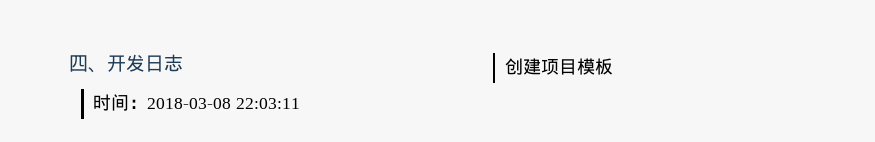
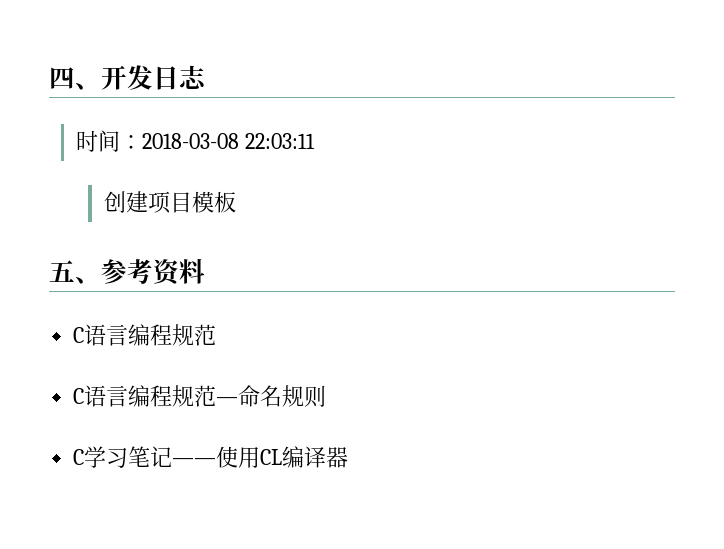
(613, 66) none -> [49,258,205,286] [73,324,217,346] [73,385,327,407] [73,446,349,468] // 五、参考资料 // C语言编程规范 // C语言编程规范—命名规则 // C学习笔记——使用CL编译器

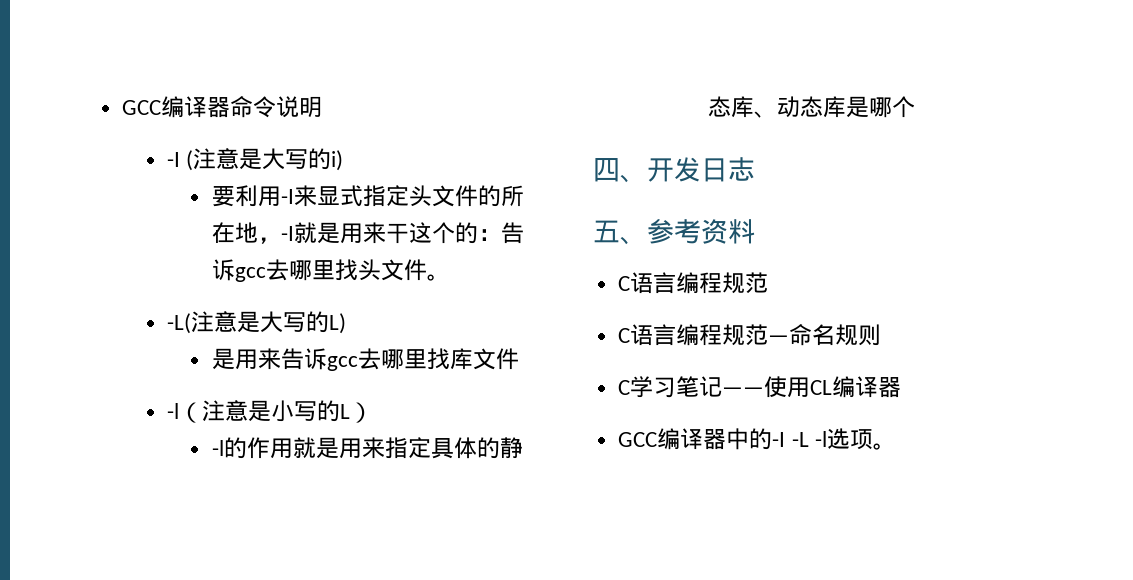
[49,65,207,90] [76,130,316,152] [103,191,236,214] 四、开发日志 // 时间：2018-03-08 22:03:11 // 创建项目模板 -> [122,96,323,118] [167,148,344,171] [212,185,525,207] [212,222,525,244] [212,259,451,282] [167,311,347,334] [212,348,520,371] [167,400,374,423] [212,437,524,459] [708,96,916,118] [593,157,755,183] GCC编译器命令说明 // -I (注意是大写的i) // 要利用-I来显式指定头文件的所在地，-I就是用来干这个的：告诉gcc去哪里找头文件。 // -L(注意是大写的L) // 是用来告诉gcc去哪里找库文件 // -l（注意是小写的L） // -l的作用就是用来指定具体的静态库、动态库是哪个 // 四、开发日志
(349, 457) none -> [618,428,896,450] // GCC编译器中的-I -L -l选项。

